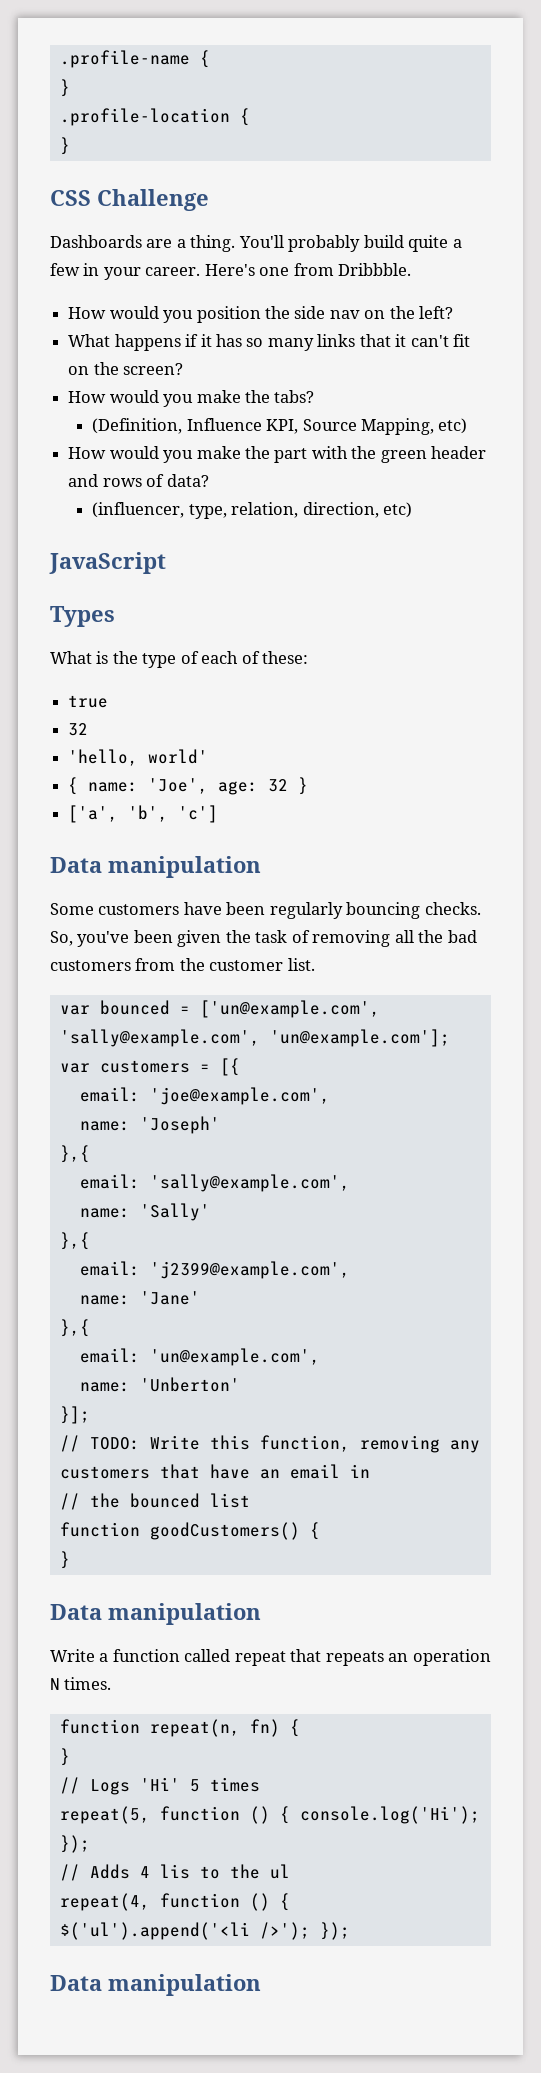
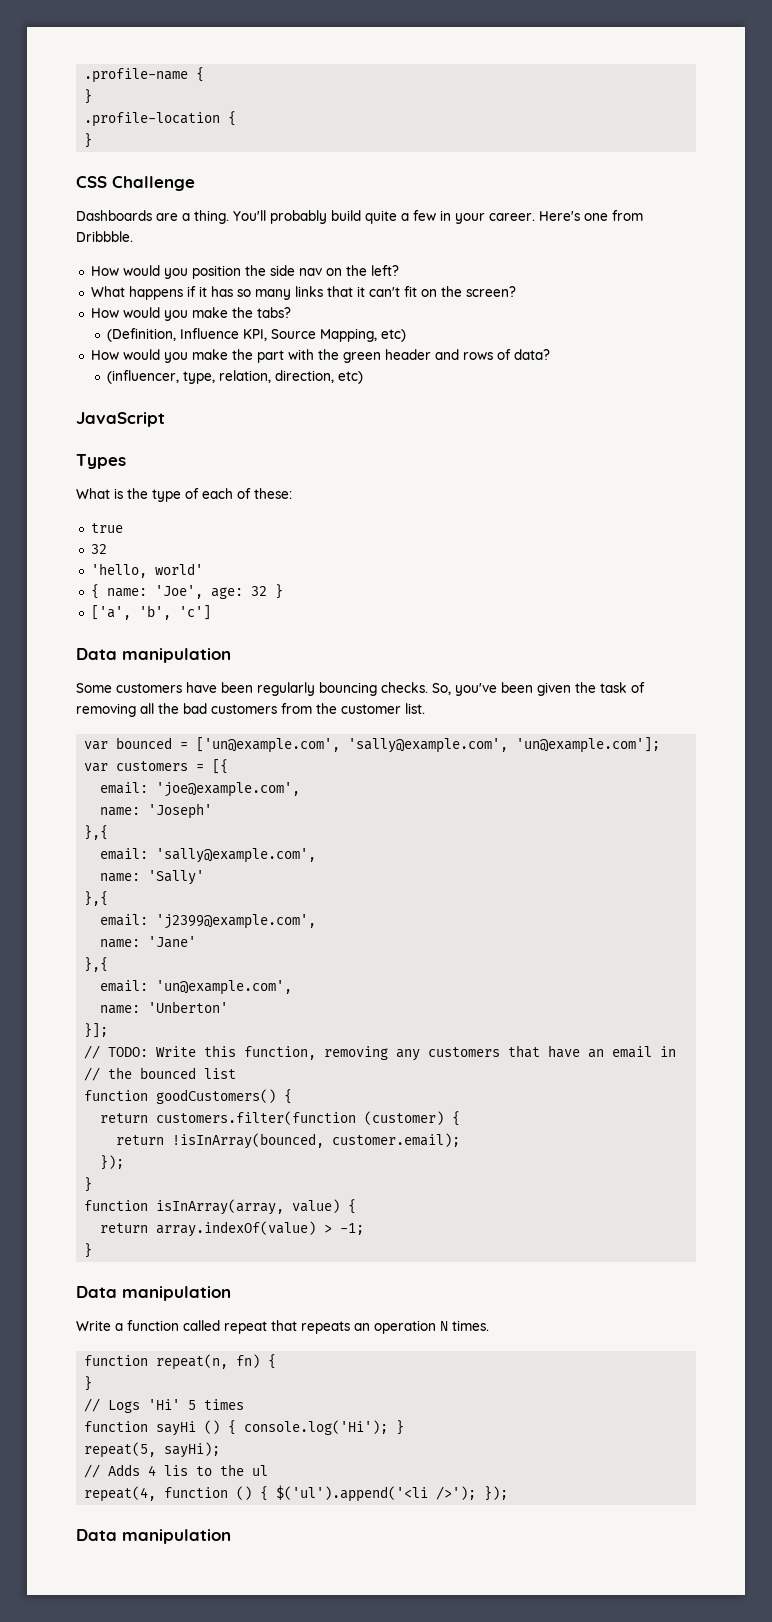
(320, 1531) none -> [100,1111,461,1126] [116,1133,461,1149] [100,1155,125,1170] [84,1177,93,1192] [84,1199,357,1215] [100,1221,365,1237] // return customers.filter(function (customer) { // return !isInArray(bounced, customer.email); // }); // } // function isInArray(array, value) { // return array.indexOf(value) > -1;
[59,1806,240,1824] repeat(5, function -> [84,1421,197,1436] function sayHi
[59,1835,90,1853] }); -> [396,1420,405,1435] [84,1442,221,1458] } // repeat(5, sayHi);

